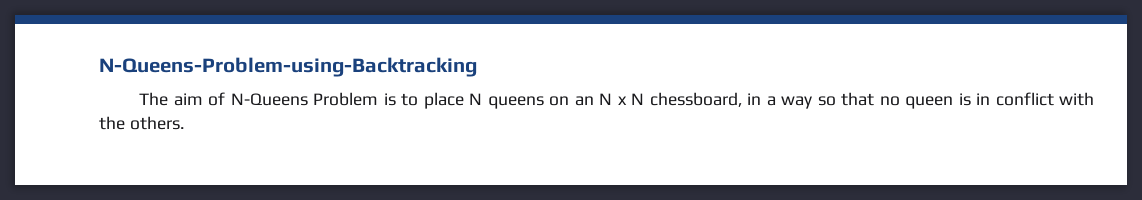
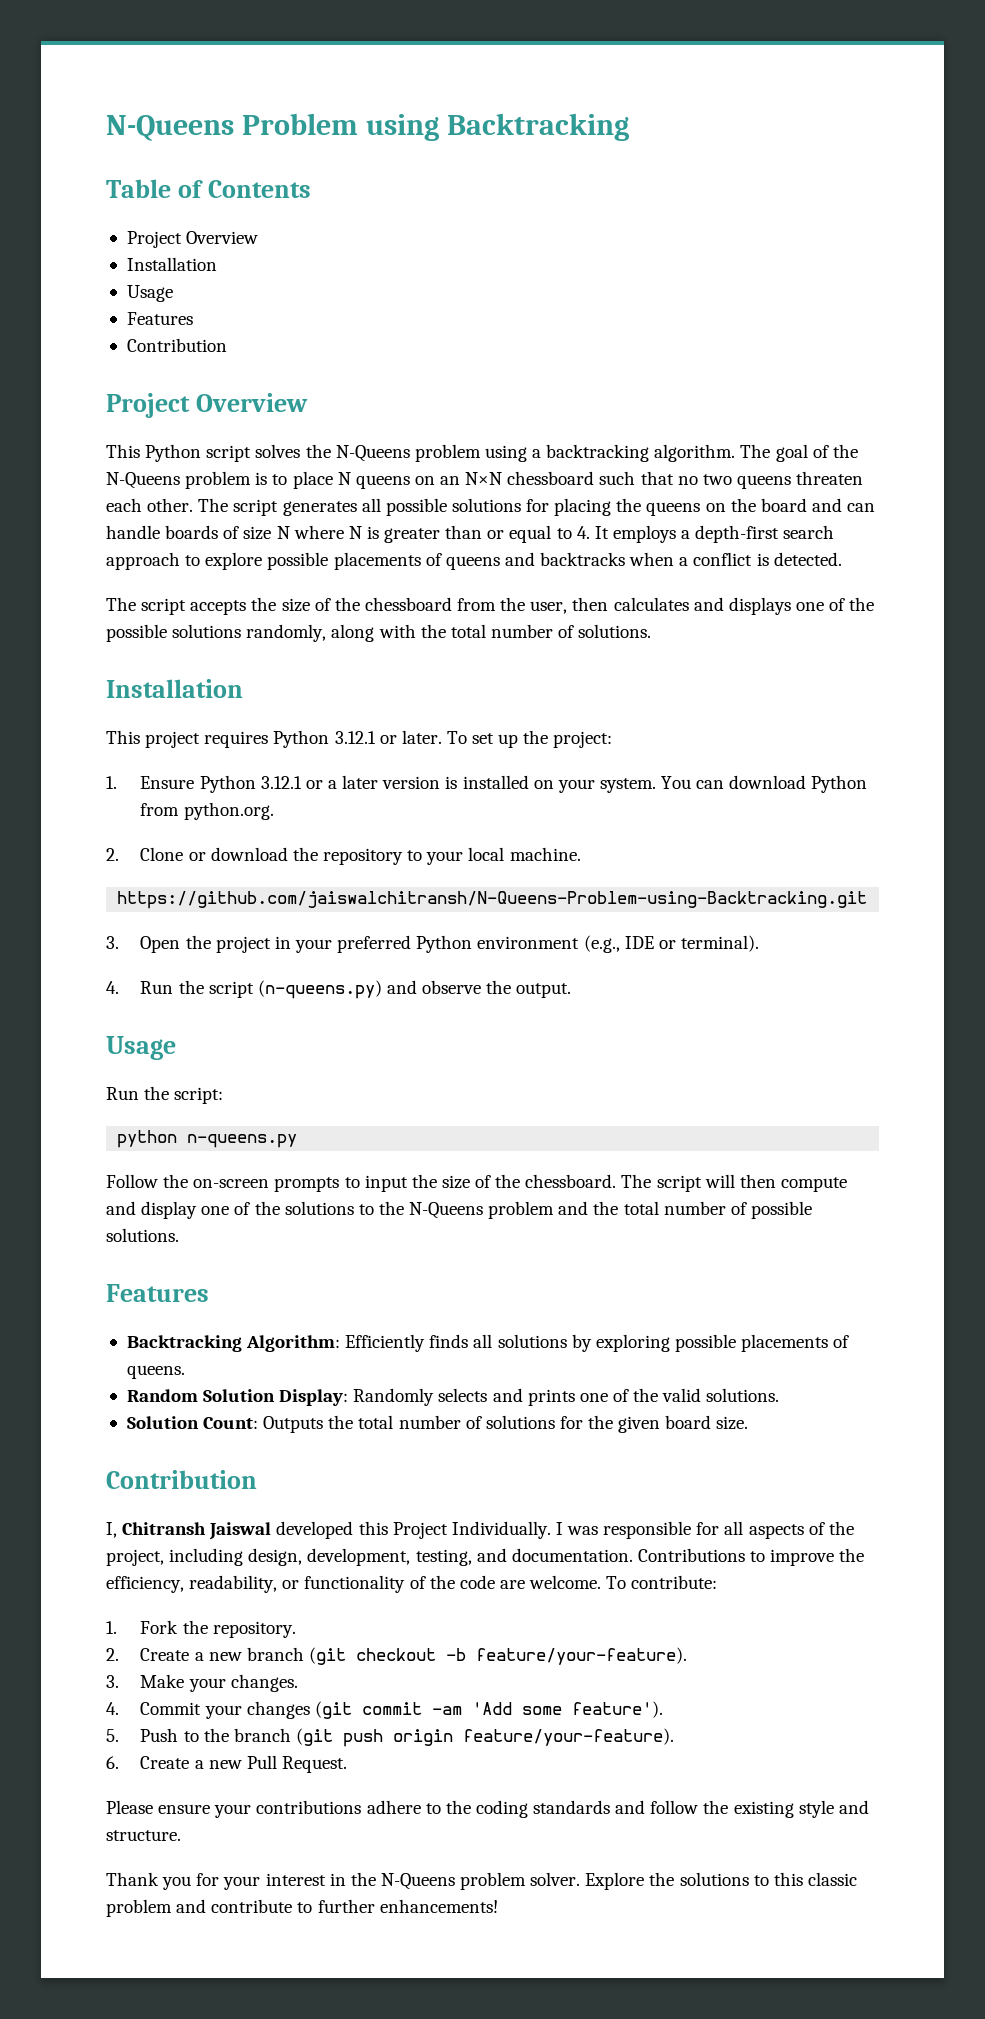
[99,57,477,77] [139,92,379,106] N-Queens-Problem-using-Backtracking // The aim of N-Queens Problem -> [106,113,629,141] [106,179,311,198] [126,231,259,248] [126,257,217,271] [126,285,173,302] [126,312,193,325] [126,338,227,352] [106,393,308,418] [106,444,858,462] [106,471,252,489] N-Queens Problem using Backtracking // Table of Contents // Project Overview // Installation // Usage // Features // Contribution // Project Overview // This Python script solves the N-Queens problem using a backtracking algorithm. The goal of the N-Queens problem
[599,92,1094,109] [99,116,184,130] N x N chessboard, in a way so that no queen is in conflict with the others. -> [465,471,864,489] [106,498,876,516] [106,525,835,543] [106,552,842,570] [106,597,875,615] [106,624,652,642] [106,679,243,698] [106,730,613,748] [106,775,868,793] [140,802,274,820] [106,847,581,865] [117,891,868,909] [106,935,759,953] [106,980,572,999] [106,1036,176,1060] [106,1086,224,1104] [117,1130,298,1148] [106,1174,847,1192] [106,1201,812,1219] [106,1228,179,1242] [106,1284,209,1302] [126,1334,850,1352] [126,1365,185,1379] [126,1388,780,1406] [126,1415,749,1433] [106,1470,257,1489] [106,1521,854,1540] [106,1548,865,1566] [106,1575,718,1593] [106,1620,296,1638] [106,1647,688,1665] [106,1674,298,1692] [106,1701,663,1719] [106,1728,675,1747] [106,1755,348,1773] [106,1800,869,1818] [106,1830,181,1841] [106,1872,857,1890] [106,1899,498,1917] N×N chessboard such that no two queens threaten each other. The script generates all possible solutions for placing the queens on the board and can handle boards of size N where N is greater than or equal to 4. It employs a depth-first search approach to explore possible placements of queens and backtracks when a conflict is detected. // The script accepts the size of the chessboard from the user, then calculates and displays one of the possible solutions randomly, along with the total number of solutions. // Installation // This project requires Python 3.12.1 or later. To set up the project: // 1. Ensure Python 3.12.1 or a later version is installed on your system. You can download Python from python.org. // 2. Clone or download the repository to your local machine. // https://github.com/jaiswalchitransh/N-Queens-Problem-using-Backtracking.git // 3. Open the project in your preferred Python environment (e.g., IDE or terminal). // 4. Run the script (n-queens.py) and observe the output. // Usage // Run the script: // python n-queens.py // Follow the on-screen prompts to input the size of the chessboard. The script will then compute and display one of the solutions to the N-Queens problem and the total number of possible solutions. // Features // Backtracking Algorithm: Efficiently finds all solutions by exploring possible placements of queens. // Random Solution Display: Randomly selects and prints one of the valid solutions. // Solution Count: Outputs the total number of solutions for the given board size. // Contribution // I, Chitransh Jaiswal developed this Project Individually. I was responsible for all aspects of the project, including design, development, testing, and documentation. Contributions to improve the efficiency, readability, or functionality of the code are welcome. To contribute: // 1. Fork the repository. // 2. Create a new branch (git checkout -b feature/your-feature). // 3. Make your changes. // 4. Commit your changes (git commit -am 'Add some feature'). // 5. Push to the branch (git push origin feature/your-feature). // 6. Create a new Pull Request. // Please ensure your contributions adhere to the coding standards and follow the existing style and structure. // Thank you for your interest in the N-Queens problem solver. Explore the solutions to this classic problem and contribute to further enhancements!

